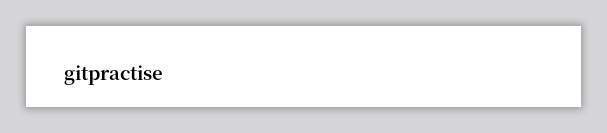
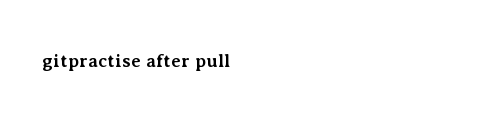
(163, 75) none -> [146,54,230,71] after pull

